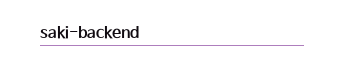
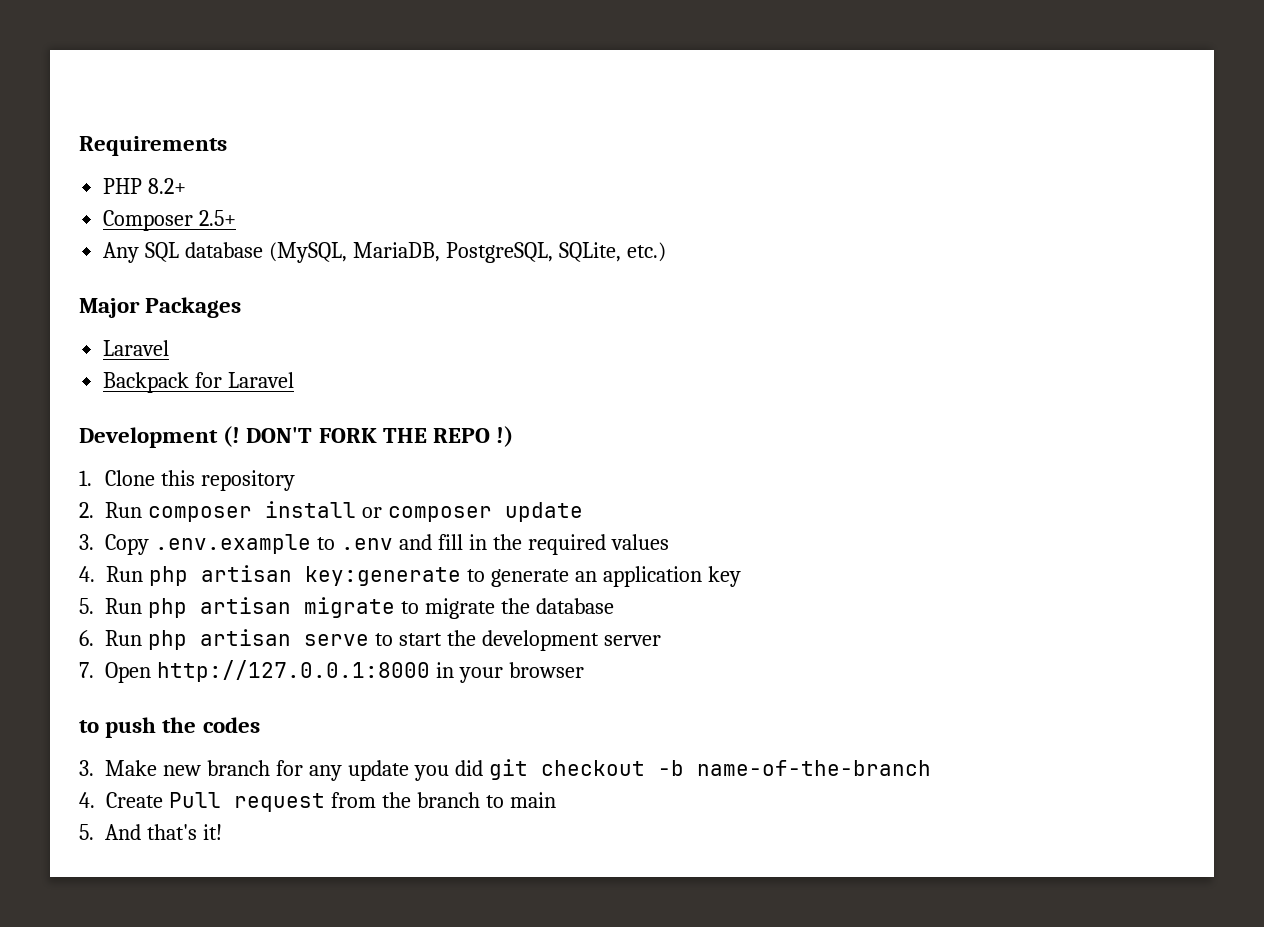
[40,26,139,39] saki-backend -> [79,136,227,156] [103,178,187,194] [103,210,237,231] [103,242,666,263] [79,297,242,318] [103,340,170,356] [103,372,295,393] [79,426,514,448] [79,470,296,491] [79,501,584,522] [79,534,669,555] [79,565,741,587] [79,597,615,619] [79,629,662,651] [79,660,585,683] [79,717,260,738] [79,759,931,781] [79,792,556,812] [79,824,223,840] Requirements // PHP 8.2+ // Composer 2.5+ // Any SQL database (MySQL, MariaDB, PostgreSQL, SQLite, etc.) // Major Packages // Laravel // Backpack for Laravel // Development (! DON'T FORK THE REPO !) // 1. Clone this repository // 2. Run composer install or composer update // 3. Copy .env.example to .env and fill in the required values // 4. Run php artisan key:generate to generate an application key // 5. Run php artisan migrate to migrate the database // 6. Run php artisan serve to start the development server // 7. Open http://127.0.0.1:8000 in your browser // to push the codes // 3. Make new branch for any update you did git checkout -b name-of-the-branch // 4. Create Pull request from the branch to main // 5. And that's it!

